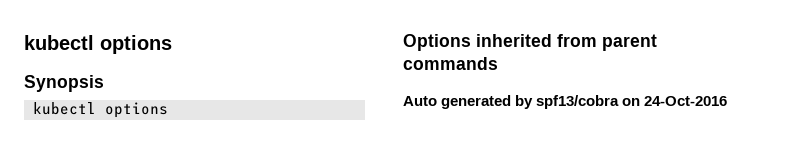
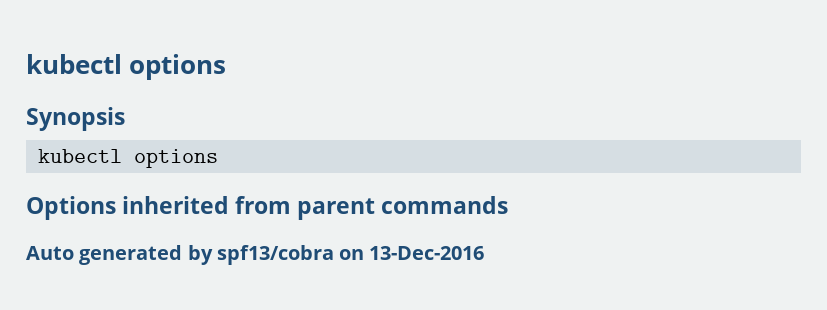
[644,96,728,106] 24-Oct-2016 -> [369,246,485,260] 13-Dec-2016

